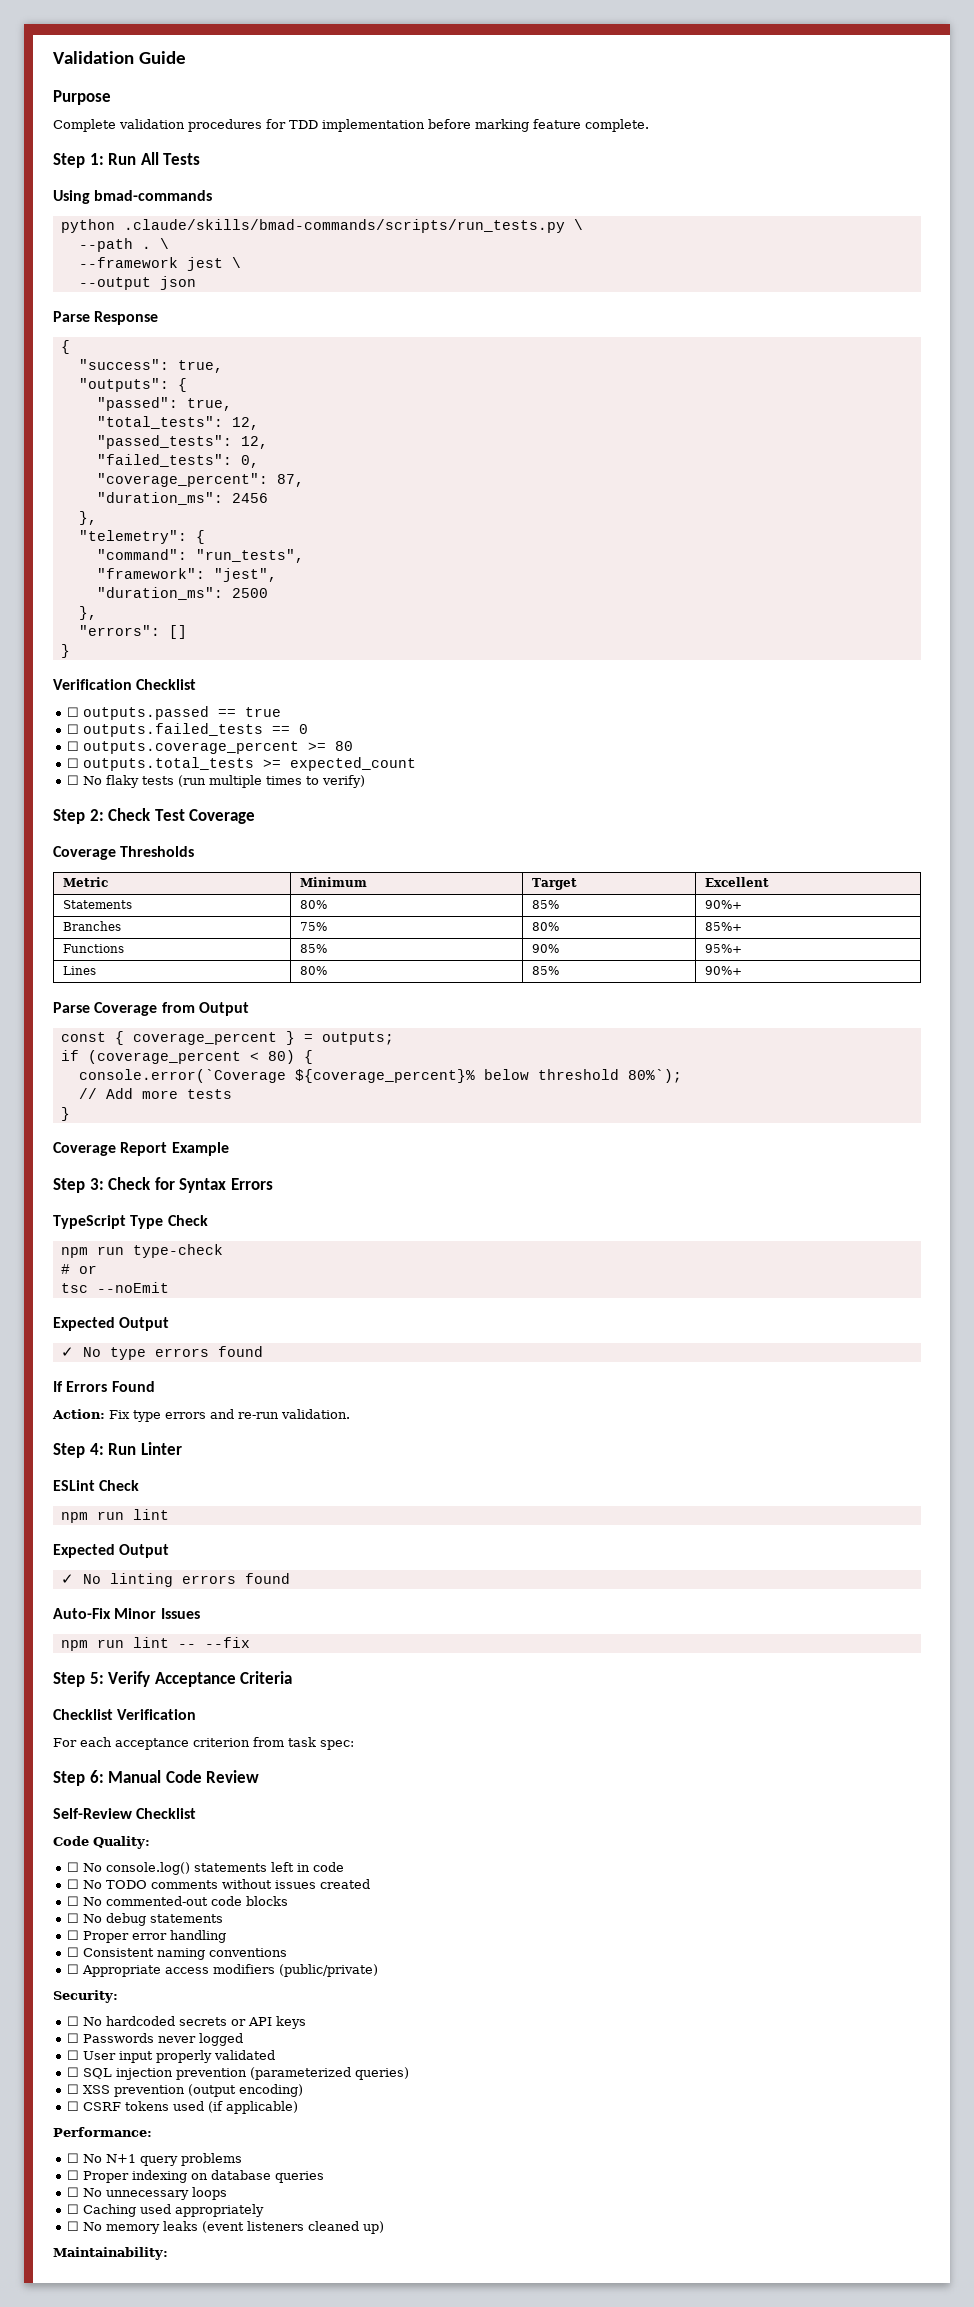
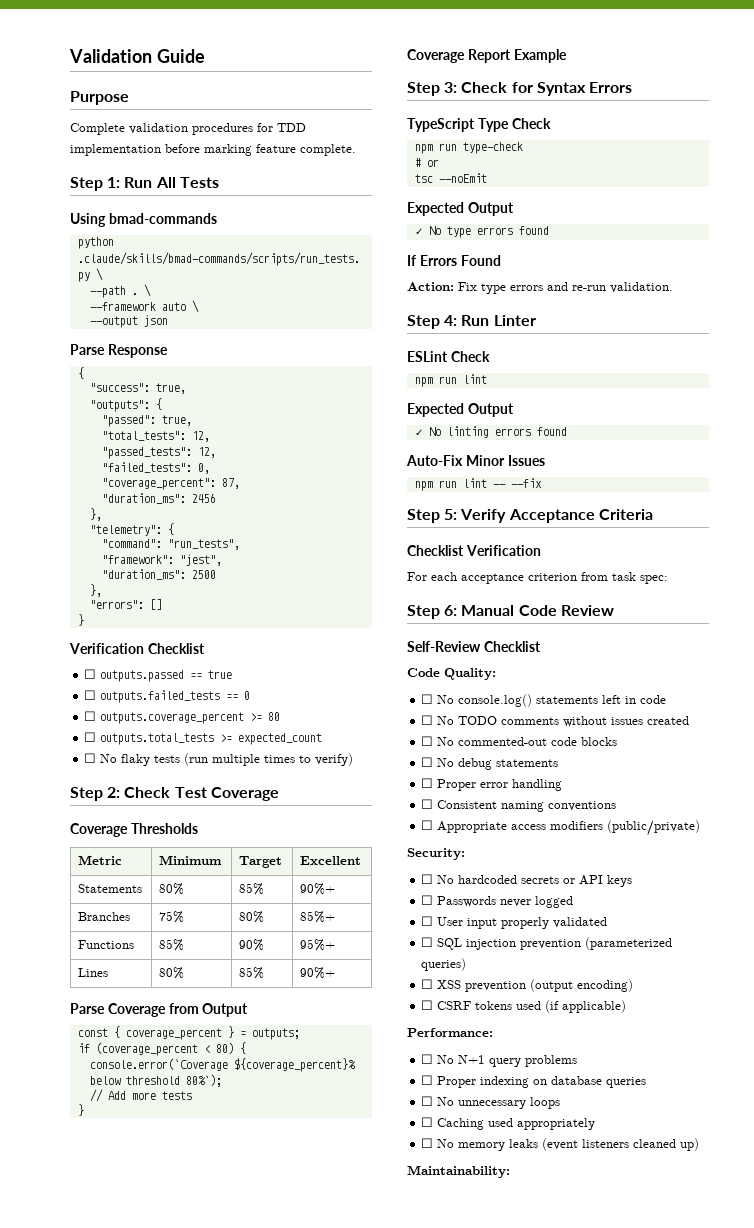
[186,257,223,271] jest -> [161,302,186,311] auto

